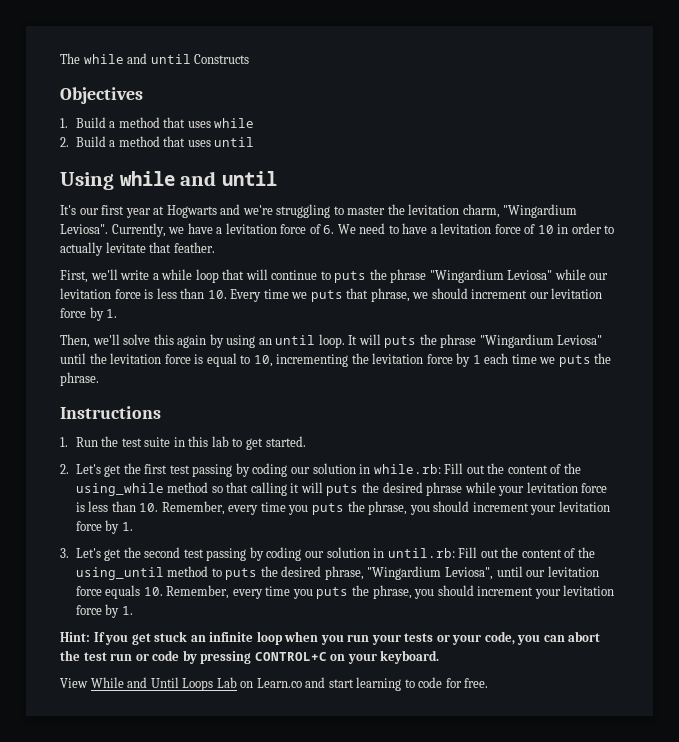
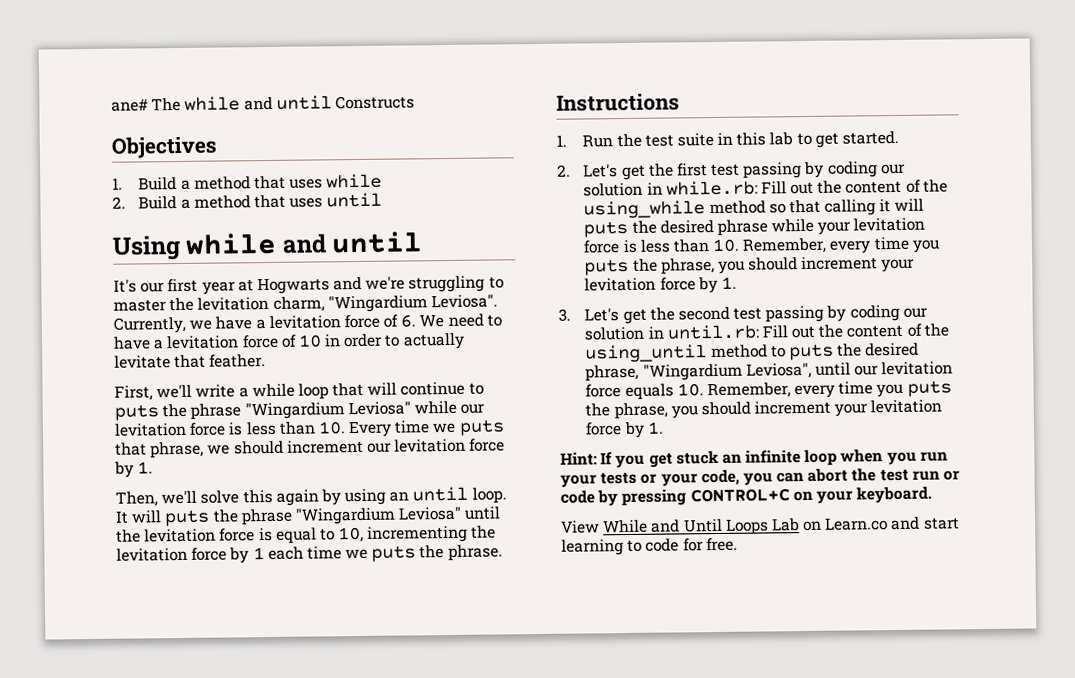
(60, 58) none -> [111,98,148,112] ane#

